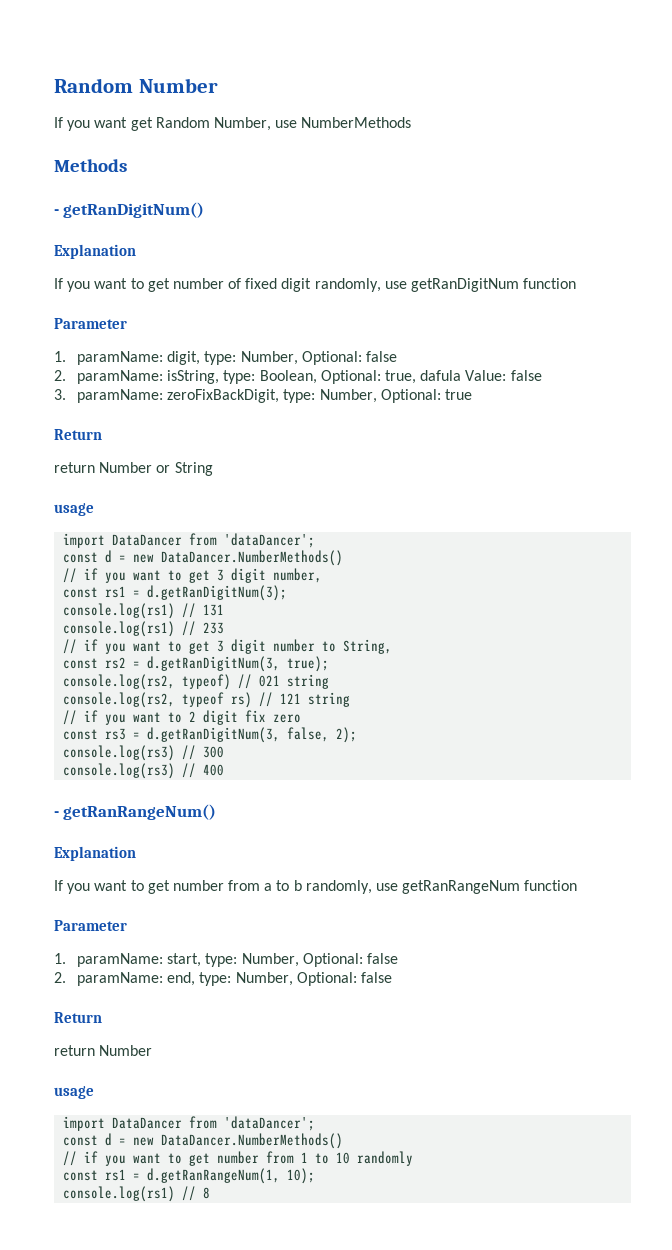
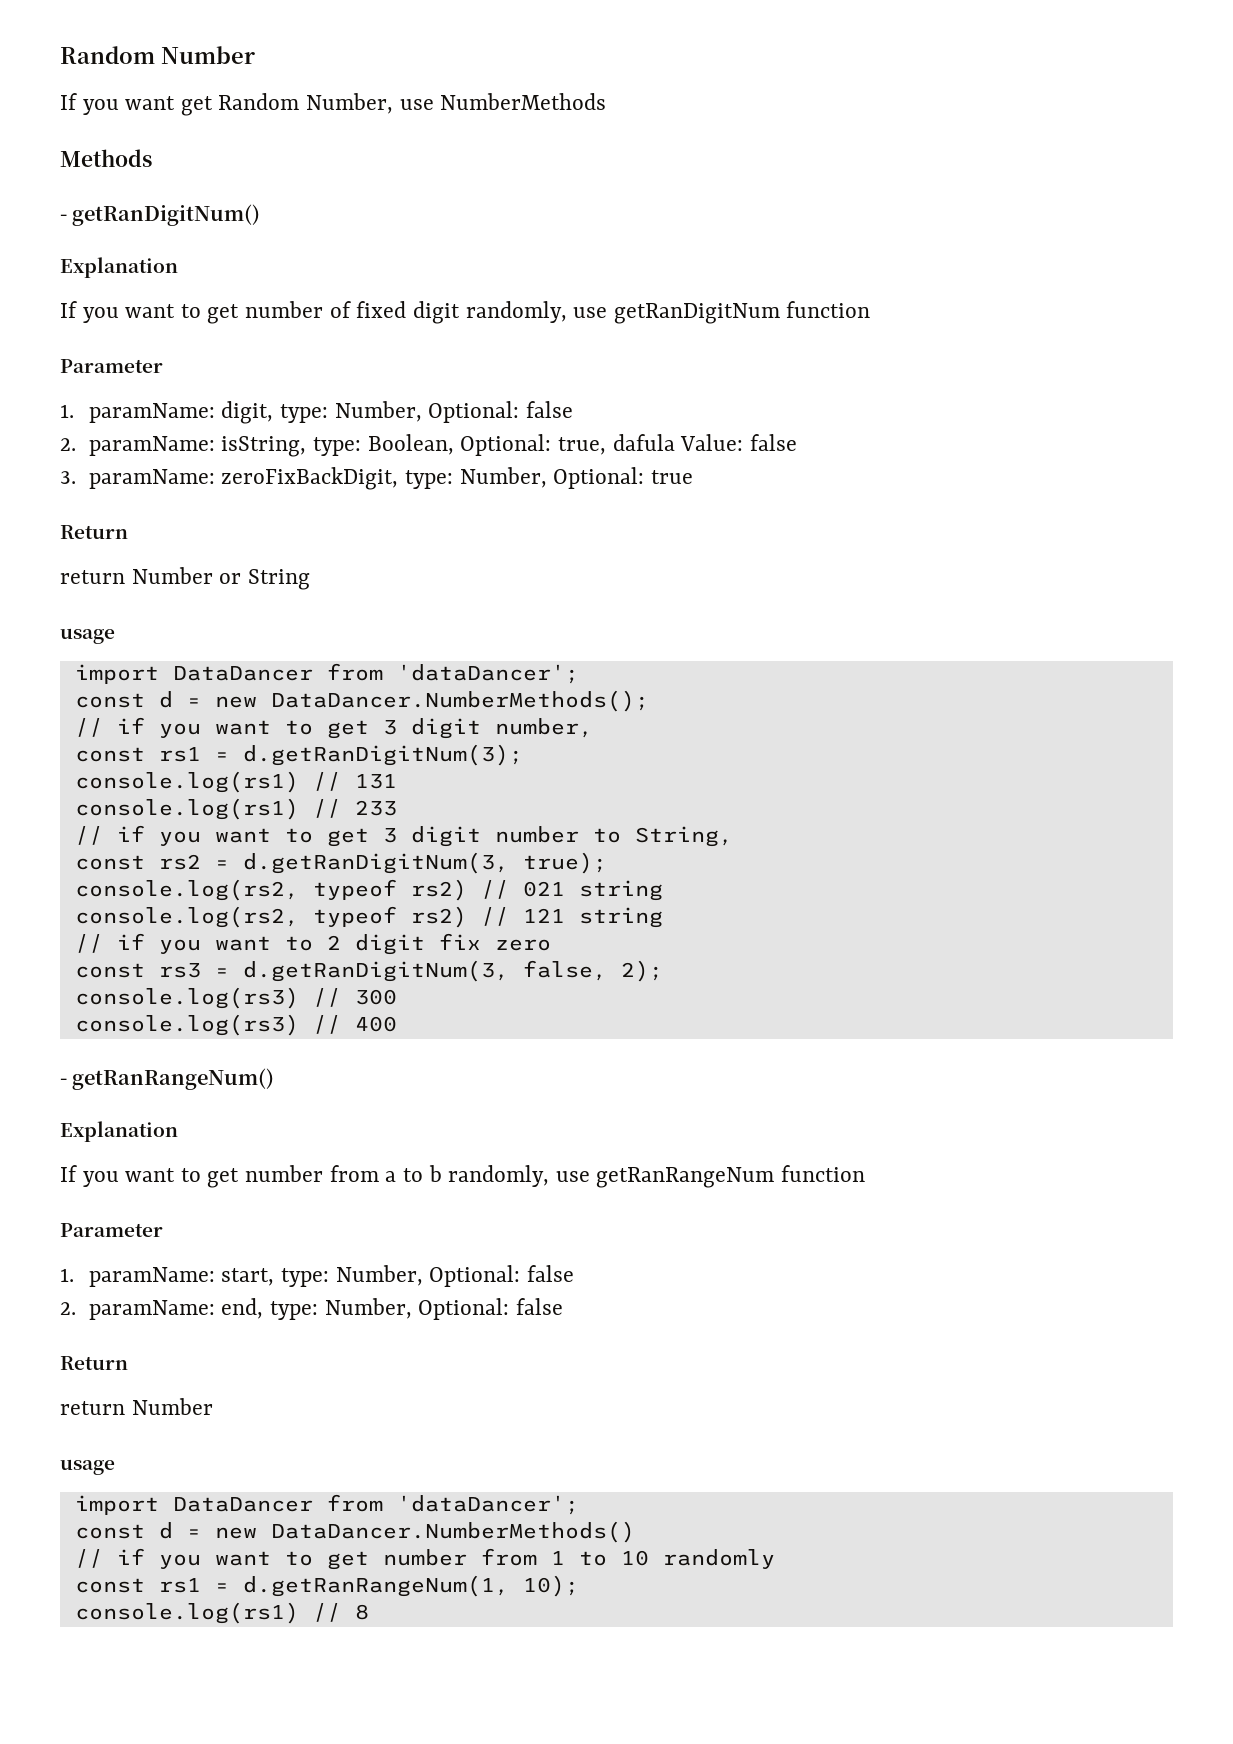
[161,550,344,566] DataDancer.NumberMethods() -> [270,690,649,712] DataDancer.NumberMethods();
[182,674,232,690] typeof) -> [312,879,467,901] typeof rs2)
[231,692,253,708] rs) -> [410,906,467,928] rs2)

